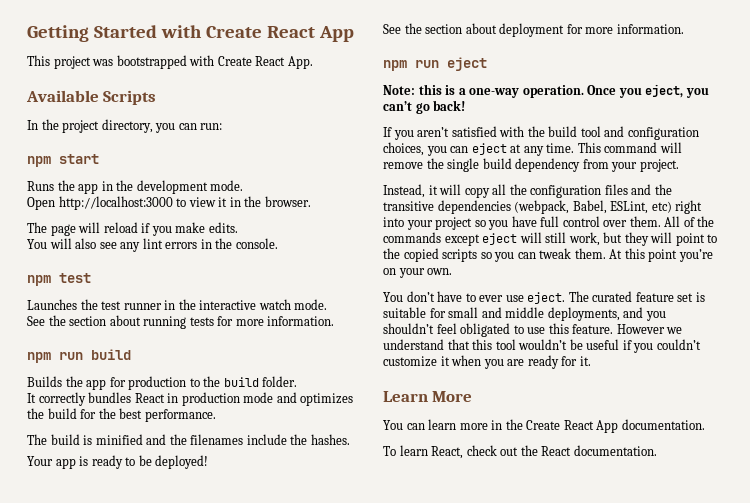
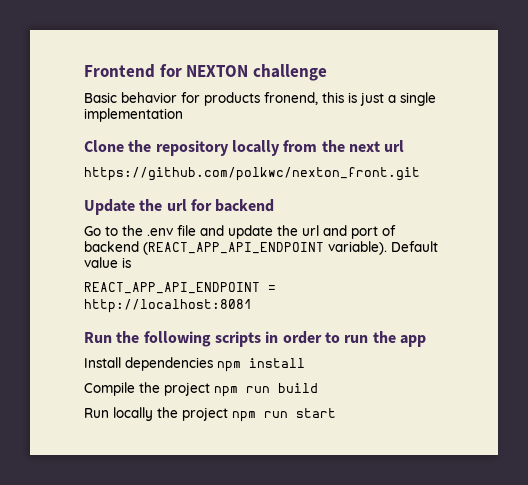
[27,25,354,42] [27,55,313,69] [26,90,157,105] [27,119,223,133] [27,154,99,167] [27,180,244,194] [27,196,311,210] [27,222,238,236] [27,238,278,252] [27,273,91,286] [27,299,328,310] [27,315,335,329] [27,349,131,363] [27,376,298,390] [27,392,354,406] [27,408,216,422] [27,434,350,445] [27,455,209,469] [383,23,684,37] [383,57,487,71] [383,84,709,98] [383,100,466,114] [383,126,699,140] [383,142,682,156] [383,158,679,172] [383,184,672,198] [383,200,703,214] [383,216,715,230] [383,232,718,246] [383,248,713,262] [383,268,453,278] [383,291,705,304] [383,307,666,321] [383,323,683,337] [383,339,701,353] [383,355,591,369] [383,391,473,402] [383,419,705,433] [383,445,657,459] Getting Started with Create React App // This project was bootstrapped with Create React App. // Available Scripts // In the project directory, you can run: // npm start // Runs the app in the development mode. // Open http://localhost:3000 to view it in the browser. // The page will reload if you make edits. // You will also see any lint errors in the console. // npm test // Launches the test runner in the interactive watch mode. // See the section about running tests for more information. // npm run build // Builds the app for production to the build folder. // It correctly bundles React in production mode and optimizes the build for the best performance. // The build is minified and the filenames include the hashes. // Your app is ready to be deployed! // See the section about deployment for more information. // npm run eject // Note: this is a one-way operation. Once you eject, you can’t go back! // If you aren’t satisfied with the build tool and configuration choices, you can eject at any time. This command will remove the single build dependency from your project. // Instead, it will copy all the configuration files and the transitive dependencies (webpack, Babel, ESLint, etc) right into your project so you have full control over them. All of the commands except eject will still work, but they will point to the copied scripts so you can tweak them. At this point you’re on your own. // You don’t have to ever use eject. The curated feature set is suitable for small and middle deployments, and you shouldn’t feel obligated to use this feature. However we understand that this tool wouldn’t be useful if you couldn’t customize it when you are ready for it. // Learn More // You can learn more in the Create React App documentation. // To learn React, check out the React documentation. -> [84,64,327,81] [84,92,436,106] [84,108,183,122] [84,140,405,156] [84,167,420,181] [84,199,275,215] [84,225,396,239] [84,241,438,255] [84,257,131,268] [84,282,276,294] [84,299,252,313] [84,331,426,347] [84,357,305,372] [84,382,318,397] [84,407,336,422] Frontend for NEXTON challenge // Basic behavior for products fronend, this is just a single implementation // Clone the repository locally from the next url // https://github.com/polkwc/nexton_front.git // Update the url for backend // Go to the .env file and update the url and port of backend (REACT_APP_API_ENDPOINT variable). Default value is // REACT_APP_API_ENDPOINT = http://localhost:8081 // Run the following scripts in order to run the app // Install dependencies npm install // Compile the project npm run build // Run locally the project npm run start

